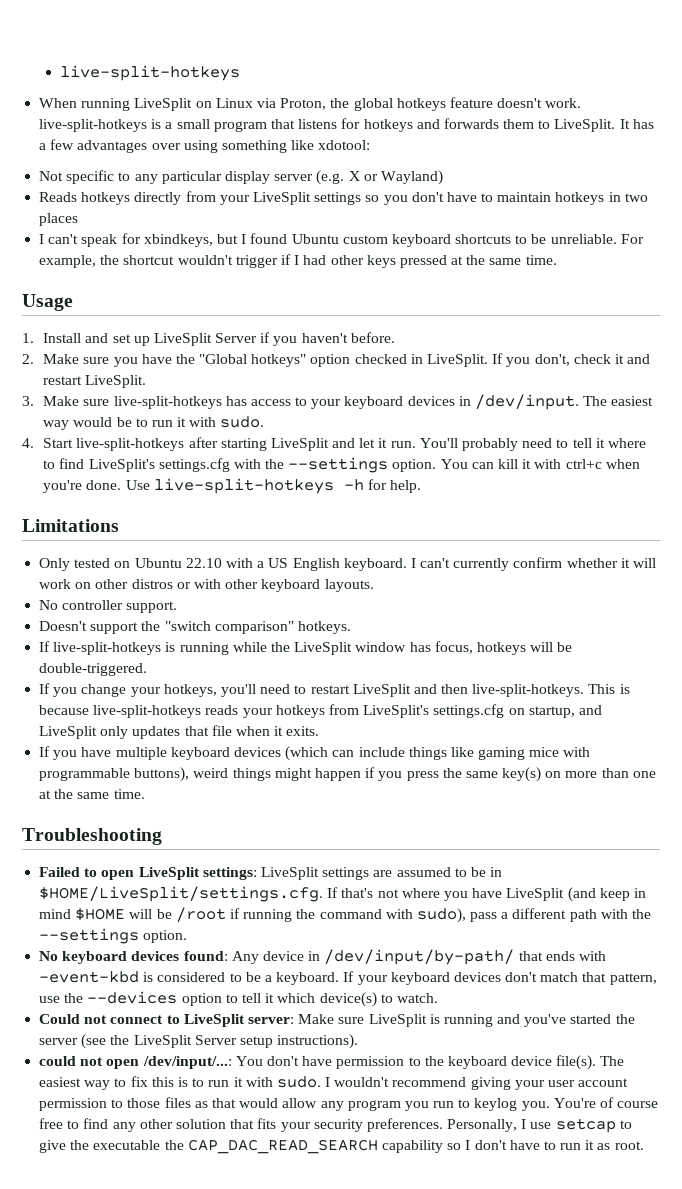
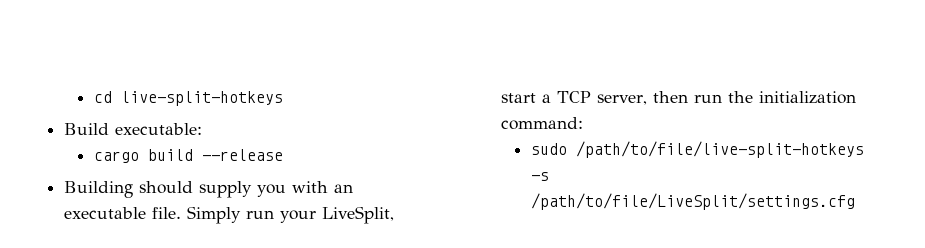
(60, 73) none -> [93,91,112,103] cd
[39,97,582,111] [39,118,654,132] [39,139,371,153] [39,170,443,185] [39,191,648,205] [39,213,79,226] [39,233,644,247] [39,254,557,268] [22,294,73,311] [22,332,395,346] [22,353,651,367] [43,375,147,388] [22,394,654,410] [43,416,265,430] [22,437,646,451] [43,457,640,473] [43,478,422,494] [22,519,119,532] [39,557,657,571] [39,579,374,592] [39,600,178,613] [39,621,351,634] [39,641,573,655] [39,663,148,676] [39,683,630,697] [39,704,602,718] [39,725,320,739] [39,746,591,761] [39,767,656,782] [39,789,145,799] [22,828,162,845] [39,867,503,880] [39,886,646,902] [39,907,652,923] [39,928,188,944] [39,949,606,965] [39,971,657,985] [39,991,438,1007] [39,1014,635,1027] [39,1034,359,1049] [39,1055,625,1070] [39,1076,629,1090] [39,1097,659,1111] [39,1118,632,1133] [39,1139,644,1154] When running LiveSplit on Linux via Proton, the global hotkeys feature doesn't work. live-split-hotkeys is a small program that listens for hotkeys and forwards them to LiveSplit. It has a few advantages over using something like xdotool: // Not specific to any particular display server (e.g. X or Wayland) // Reads hotkeys directly from your LiveSplit settings so you don't have to maintain hotkeys in two places // I can't speak for xbindkeys, but I found Ubuntu custom keyboard shortcuts to be unreliable. For example, the shortcut wouldn't trigger if I had other keys pressed at the same time. // Usage // 1. Install and set up LiveSplit Server if you haven't before. // 2. Make sure you have the "Global hotkeys" option checked in LiveSplit. If you don't, check it and restart LiveSplit. // 3. Make sure live-split-hotkeys has access to your keyboard devices in /dev/input. The easiest way would be to run it with sudo. // 4. Start live-split-hotkeys after starting LiveSplit and let it run. You'll probably need to tell it where to find LiveSplit's settings.cfg with the --settings option. You can kill it with ctrl+c when you're done. Use live-split-hotkeys -h for help. // Limitations // Only tested on Ubuntu 22.10 with a US English keyboard. I can't currently confirm whether it will work on other distros or with other keyboard layouts. // No controller support. // Doesn't support the "switch comparison" hotkeys. // If live-split-hotkeys is running while the LiveSplit window has focus, hotkeys will be double-triggered. // If you change your hotkeys, you'll need to restart LiveSplit and then live-split-hotkeys. This is because live-split-hotkeys reads your hotkeys from LiveSplit's settings.cfg on startup, and LiveSplit only updates that file when it exits. // If you have multiple keyboard devices (which can include things like gaming mice with programmable buttons), weird things might happen if you press the same key(s) on more than one at the same time. // Troubleshooting // Failed to open LiveSplit settings: LiveSplit settings are assumed to be in $HOME/LiveSplit/settings.cfg. If that's not where you have LiveSplit (and keep in mind $HOME will be /root if running the command with sudo), pass a different path with the --settings option. // No keyboard devices found: Any device in /dev/input/by-path/ that ends with -event-kbd is considered to be a keyboard. If your keyboard devices don't match that pattern, use the --devices option to tell it which device(s) to watch. // Could not connect to LiveSplit server: Make sure LiveSplit is running and you've started the server (see the LiveSplit Server setup instructions). // could not open /dev/input/...: You don't have permission to the keyboard device file(s). The easiest way to fix this is to run it with sudo. I wouldn't recommend giving your user account permission to those files as that would allow any program you run to keylog you. You're of course free to find any other solution that fits your security preferences. Personally, I use setcap to give the executable the CAP_DAC_READ_SEARCH capability so I don't have to run it as root. -> [64,123,203,135] [93,149,283,163] [64,181,354,198] [64,206,395,224] [501,91,857,105] [501,117,584,130] [530,141,864,158] [530,172,549,181] [530,193,855,210] Build executable: // cargo build --release // Building should supply you with an executable file. Simply run your LiveSplit, start a TCP server, then run the initialization command: // sudo /path/to/file/live-split-hotkeys -s /path/to/file/LiveSplit/settings.cfg

